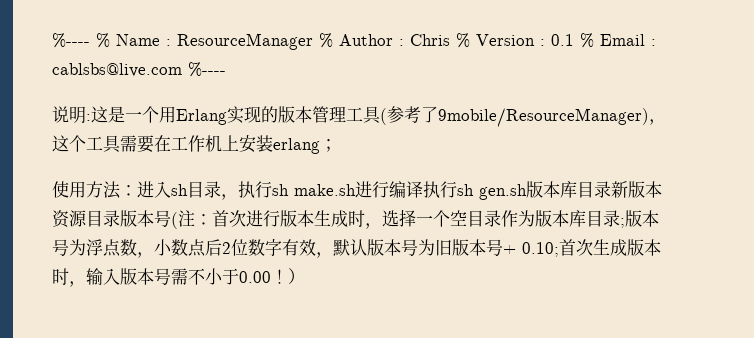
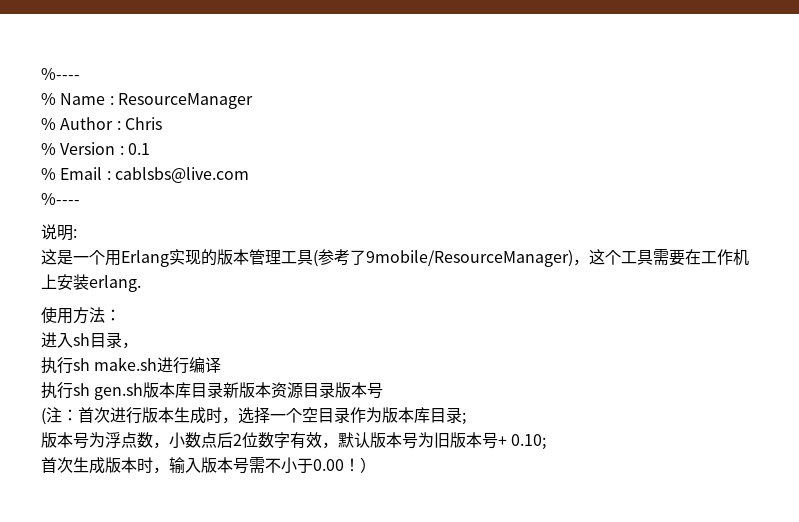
[52,33,90,48] %---- -> [41,68,80,80] %---- //
(313, 41) none -> (253, 101) //
(450, 40) none -> (162, 123) //
(574, 40) none -> (150, 149) //
(182, 70) none -> (249, 175) //
(91, 117) none -> (77, 233) //
[273,138,337,154] erlang； -> [89,275,141,292] erlang.
(137, 190) none -> (121, 315) //
(238, 197) none -> (138, 345) //
(423, 189) none -> (222, 365) //
(171, 218) none -> (384, 390) //
(625, 223) none -> (466, 418) //
(559, 249) none -> (547, 442) //

